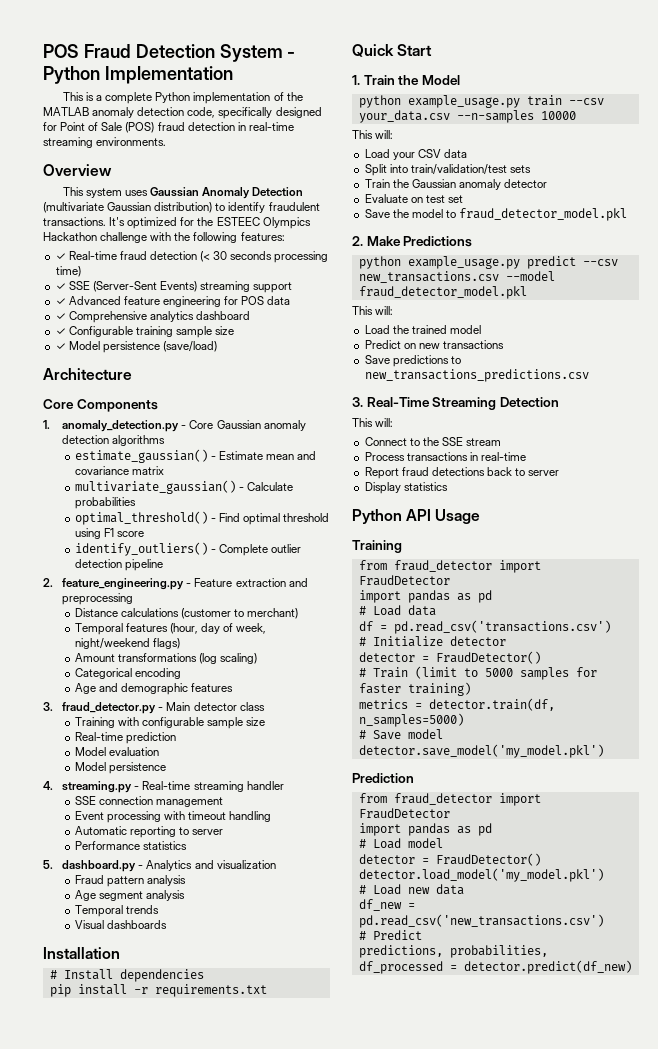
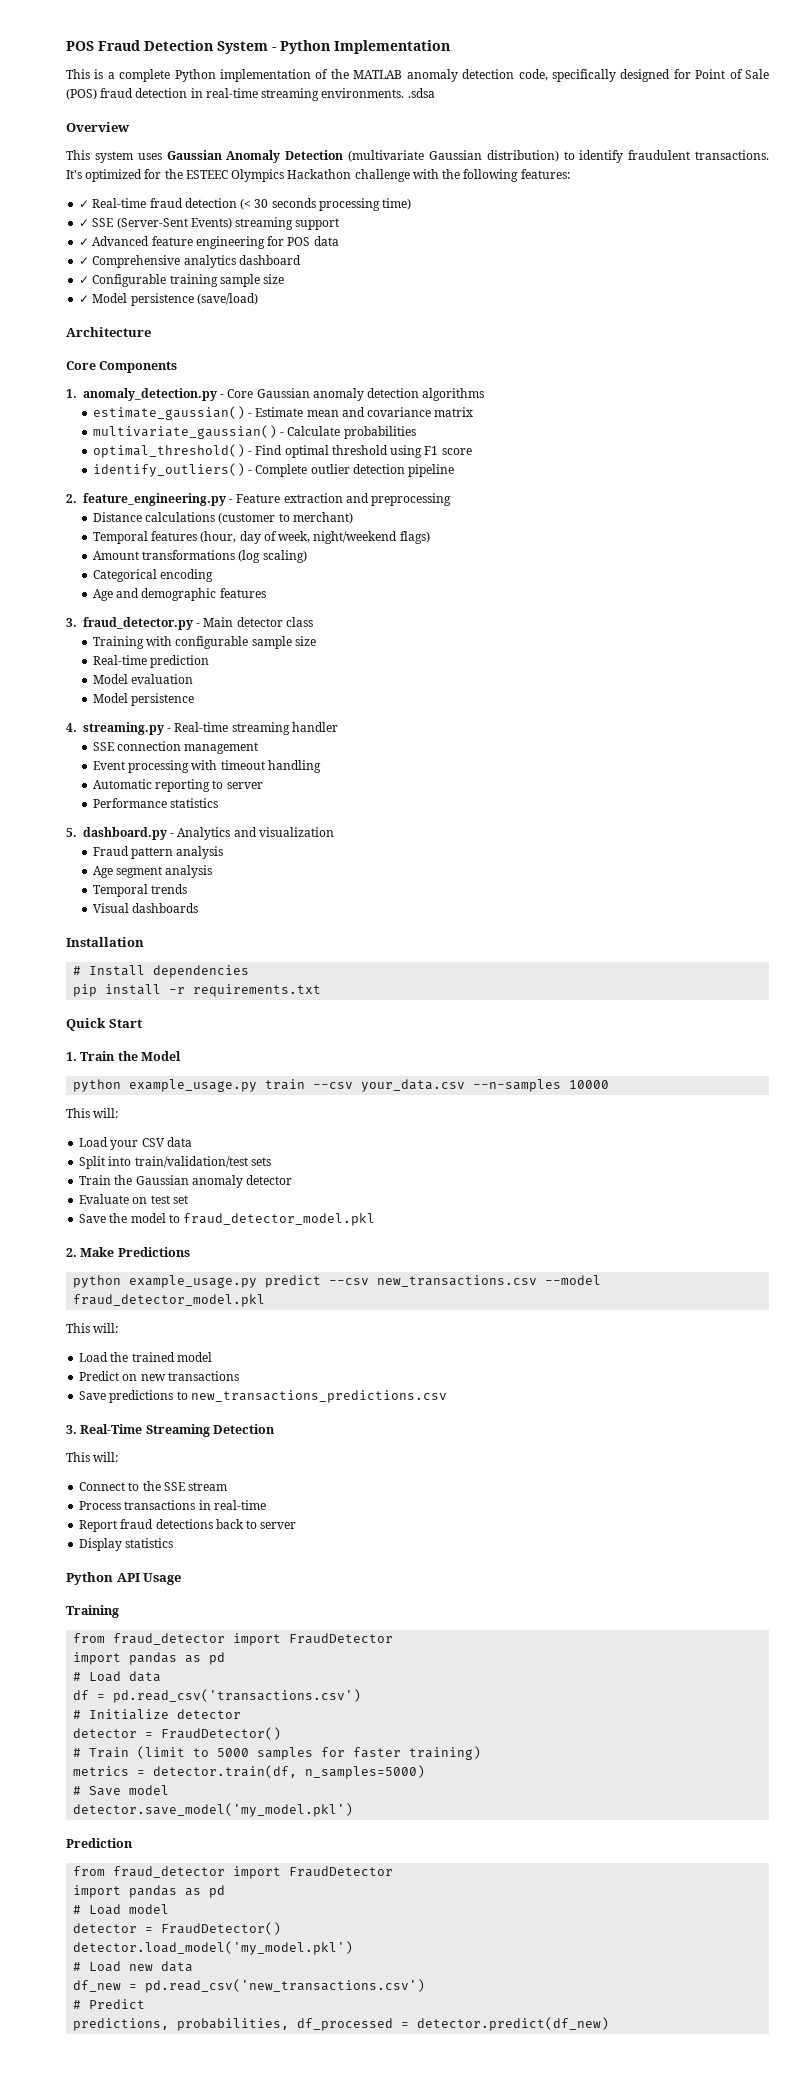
(167, 141) none -> [407,88,435,98] .sdsa

